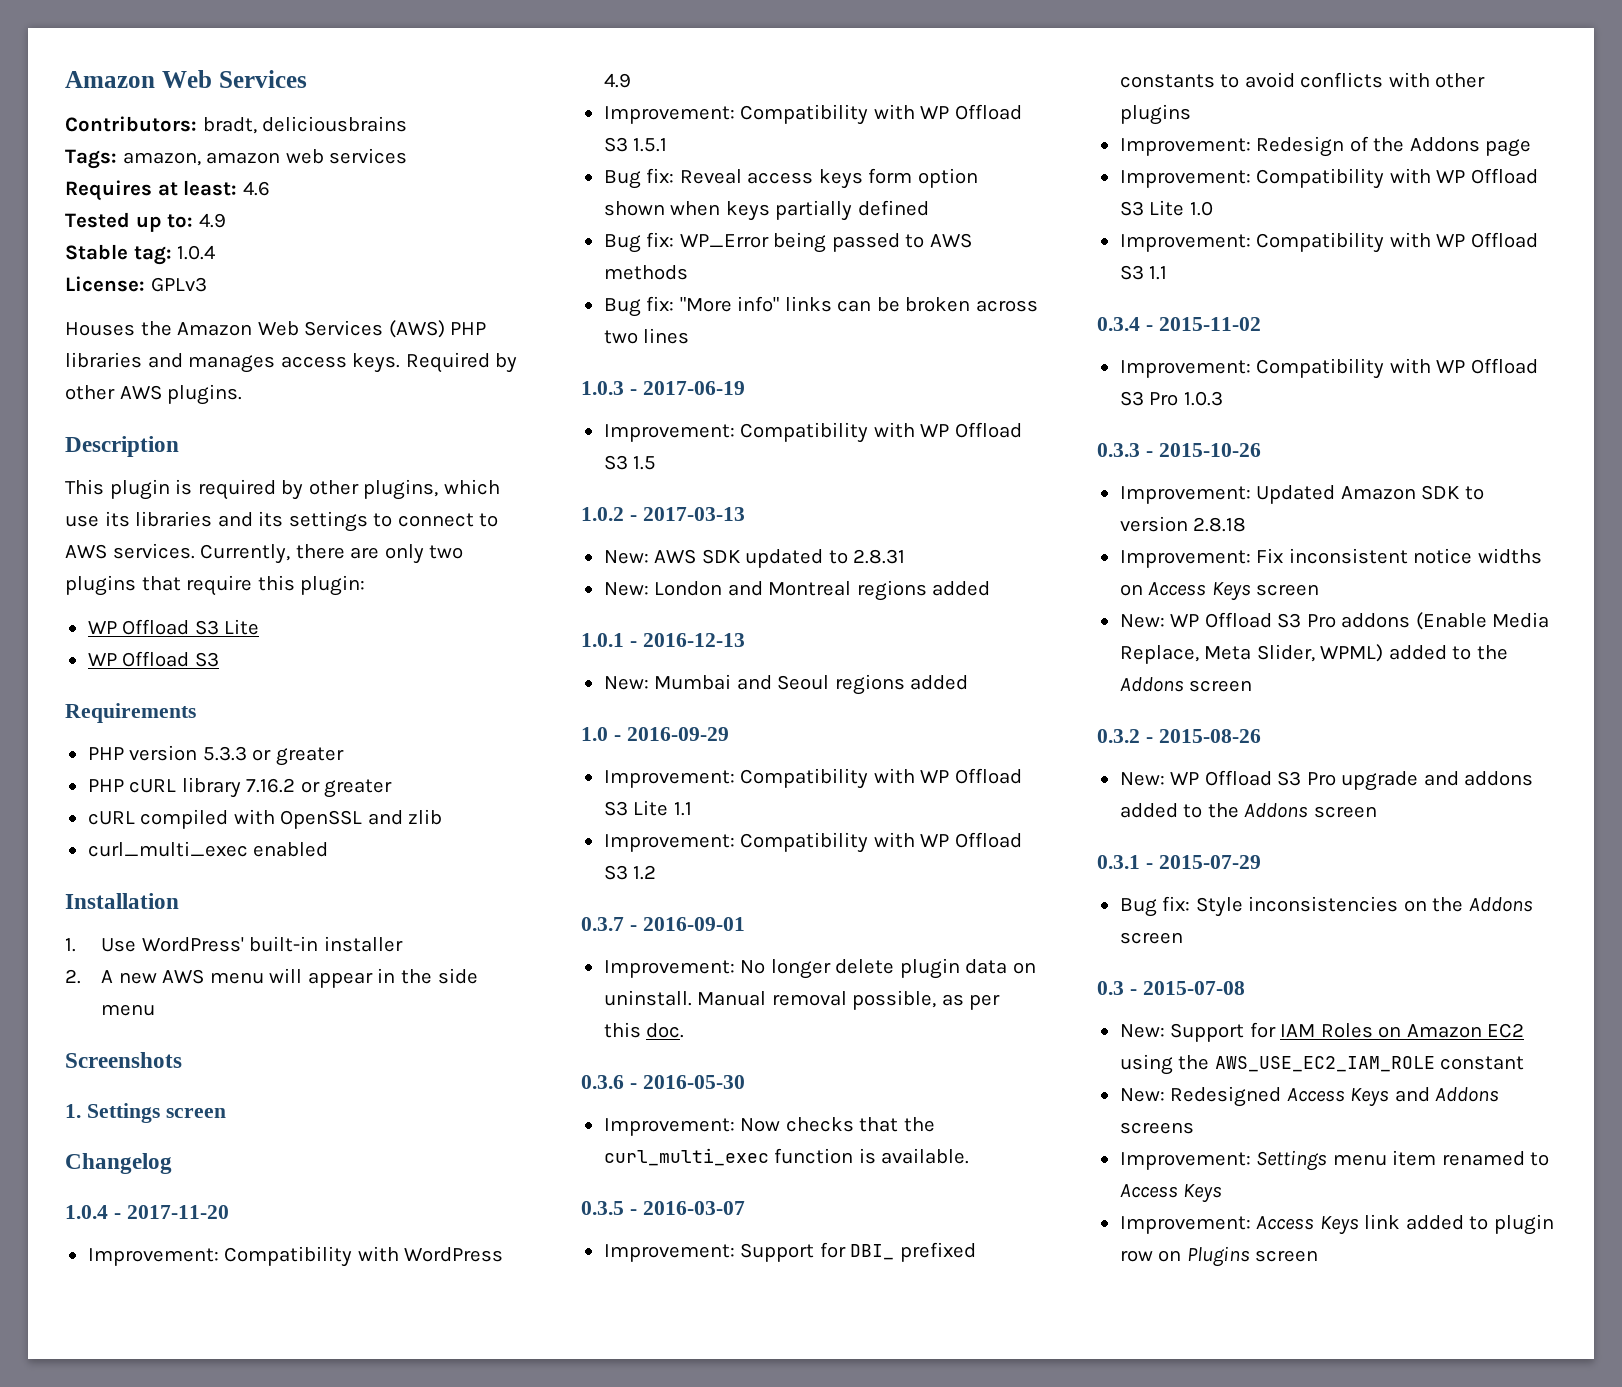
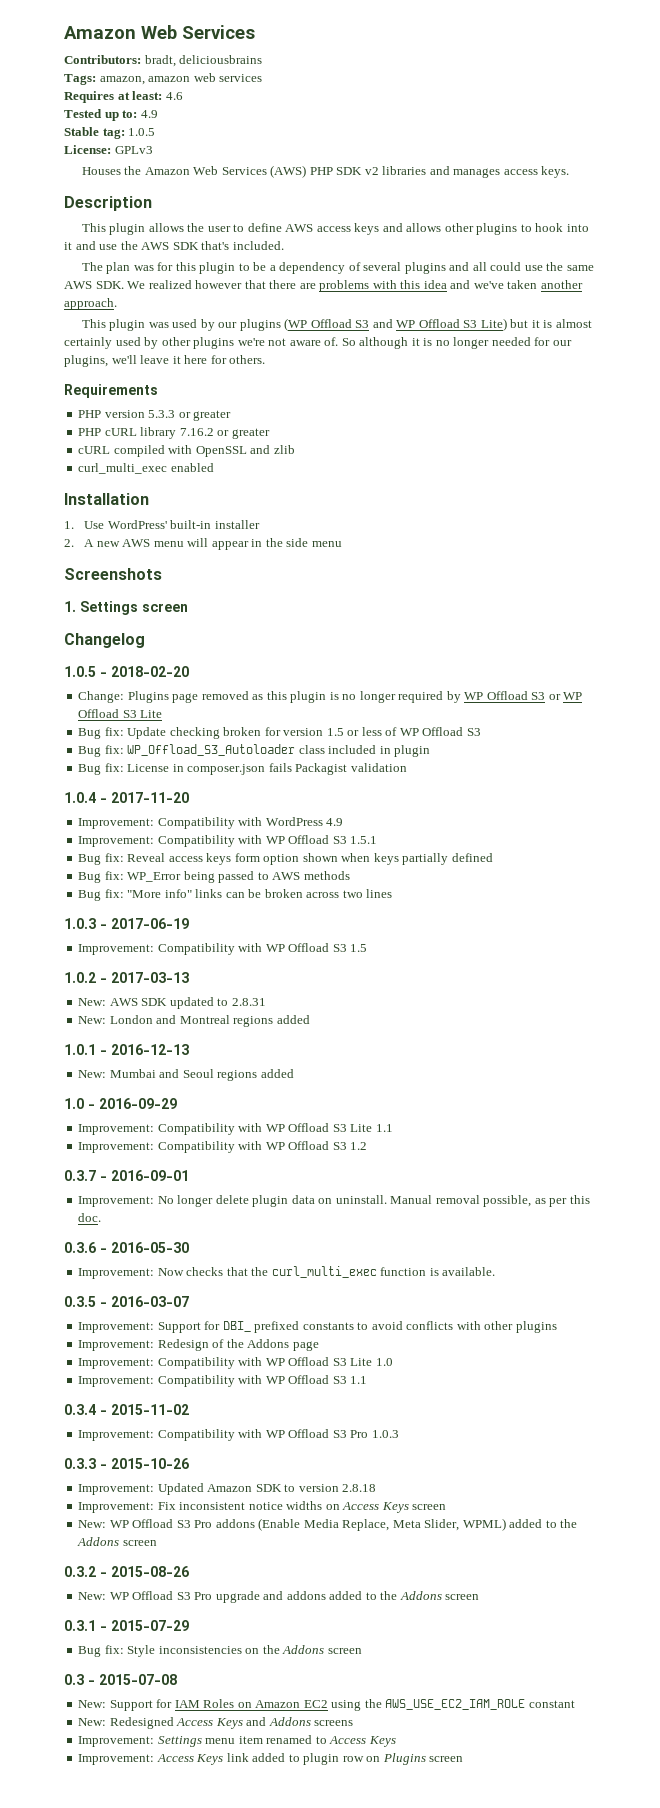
[177,245,216,260] 1.0.4 -> [128,128,156,136] 1.0.5
(487, 328) none -> [336,167,379,175] SDK v2
[405,352,518,373] [65,384,243,405] [65,436,179,457] [65,479,500,500] [65,511,499,532] [65,543,464,564] [65,575,366,596] [87,619,260,635] [87,651,219,667] Required by other AWS plugins. // Description // This plugin is required by other plugins, which use its libraries and its settings to connect to AWS services. Currently, there are only two plugins that require this plugin: // WP Offload S3 Lite // WP Offload S3 -> [64,196,152,211] [81,223,589,235] [64,241,284,250] [81,262,594,274] [64,280,583,292] [64,298,117,310] [81,318,592,331] [64,337,572,349] [64,355,266,367] // Description // This plugin allows the user to define AWS access keys and allows other plugins to hook into it and use the AWS SDK that's included. // The plan was for this plugin to be a dependency of several plugins and all could use the same AWS SDK. We realized however that there are problems with this idea and we've taken another approach. // This plugin was used by our plugins (WP Offload S3 and WP Offload S3 Lite) but it is almost certainly used by other plugins we're not aware of. So although it is no longer needed for our plugins, we'll leave it here for others.
(172, 1163) none -> [64,666,189,677] [78,691,583,703] [78,709,163,718] [78,727,481,739] [78,744,431,757] [78,763,407,775] // 1.0.5 - 2018-02-20 // Change: Plugins page removed as this plugin is no longer required by WP Offload S3 or WP Offload S3 Lite // Bug fix: Update checking broken for version 1.5 or less of WP Offload S3 // Bug fix: WP_Offload_S3_Autoloader class included in plugin // Bug fix: License in composer.json fails Packagist validation

